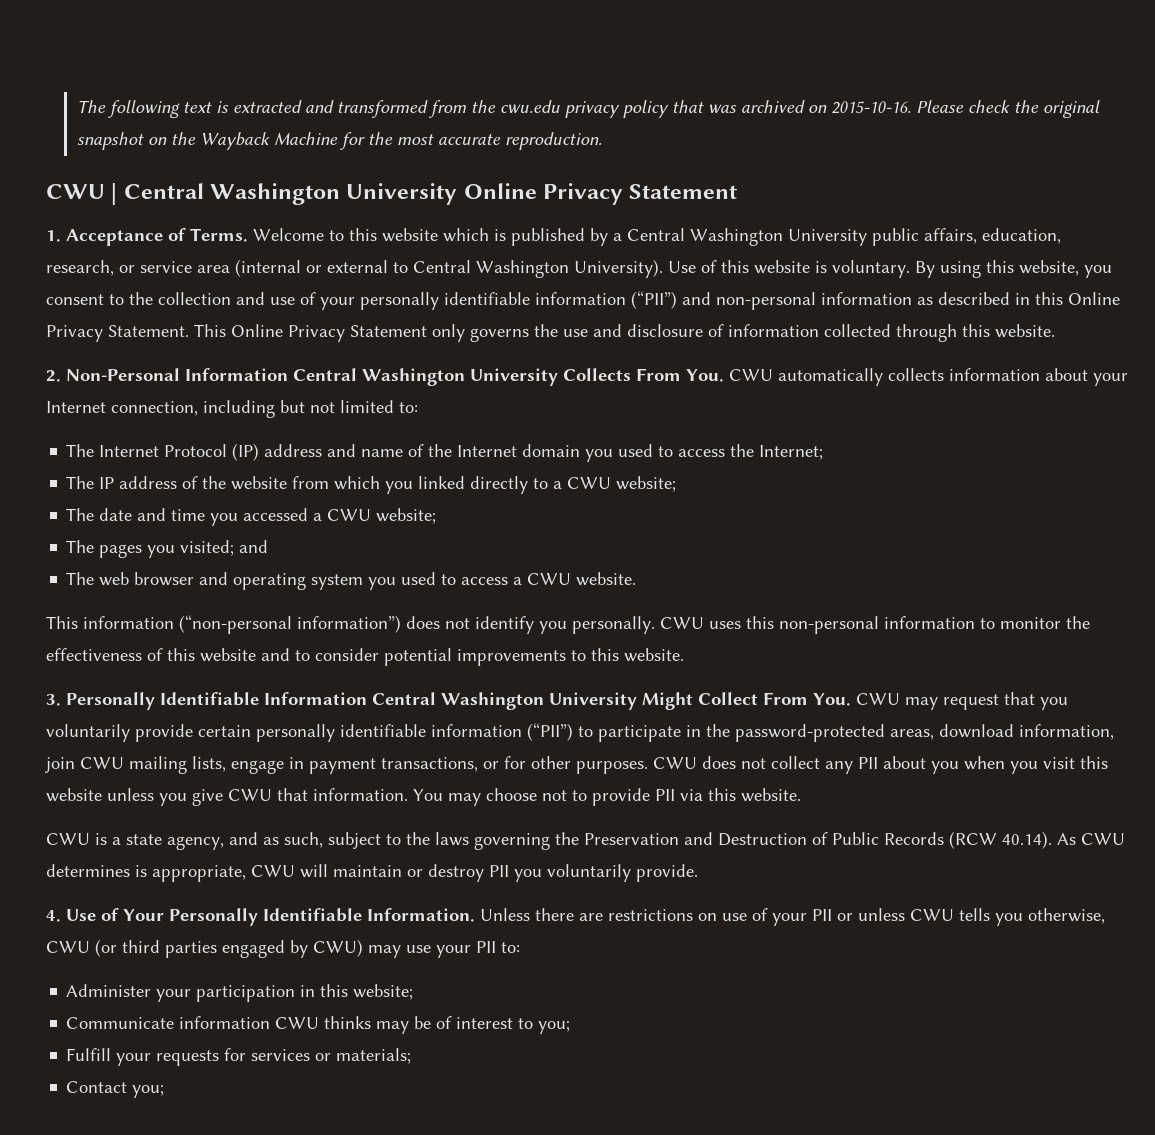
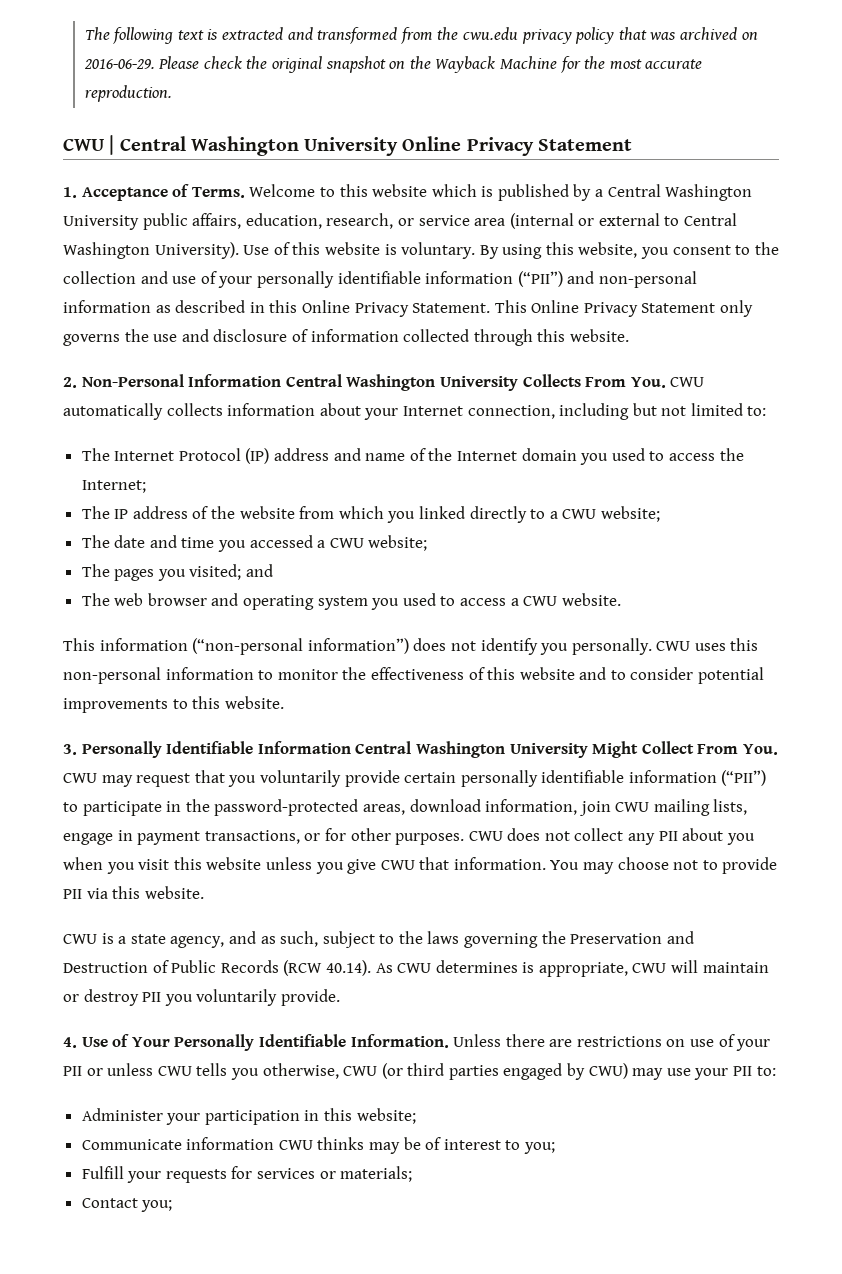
[830,101,911,114] 2015-10-16. -> [83,59,155,69] 2016-06-29.

